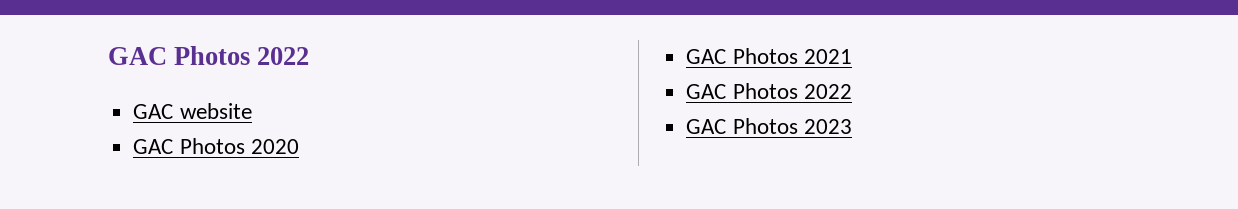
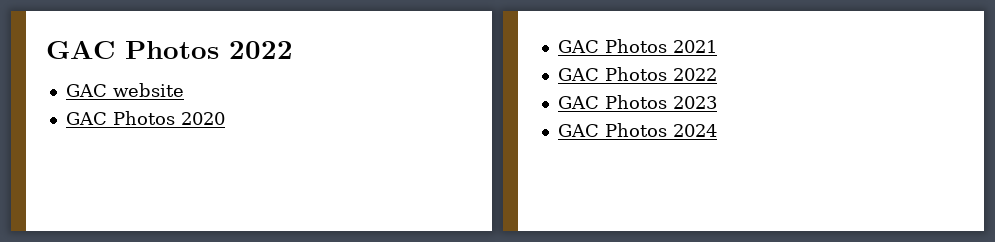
(852, 126) none -> [557,123,717,137] // GAC Photos 2024

